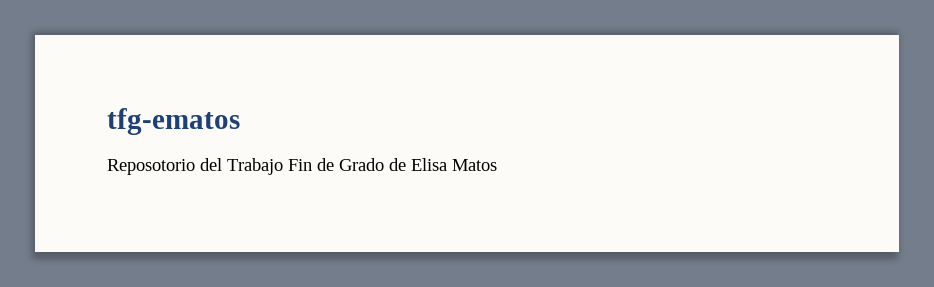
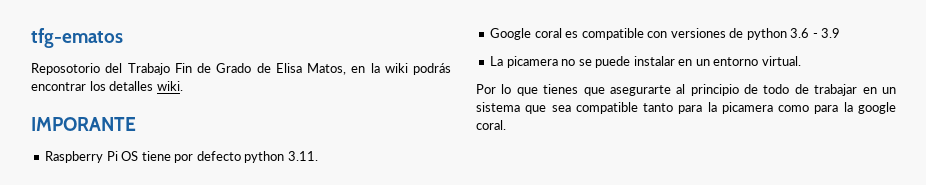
[452,159,497,171] Matos -> [307,63,451,75] [31,81,183,91] [31,117,136,131] [45,151,318,163] [490,28,841,40] [490,56,801,68] [476,84,896,96] [476,102,896,114] [476,120,506,130] Matos, en la wiki podrás encontrar los detalles wiki. // IMPORANTE // Raspberry Pi OS tiene por defecto python 3.11. // Google coral es compatible con versiones de python 3.6 - 3.9 // La picamera no se puede instalar en un entorno virtual. // Por lo que tienes que asegurarte al principio de todo de trabajar en un sistema que sea compatible tanto para la picamera como para la google coral.

